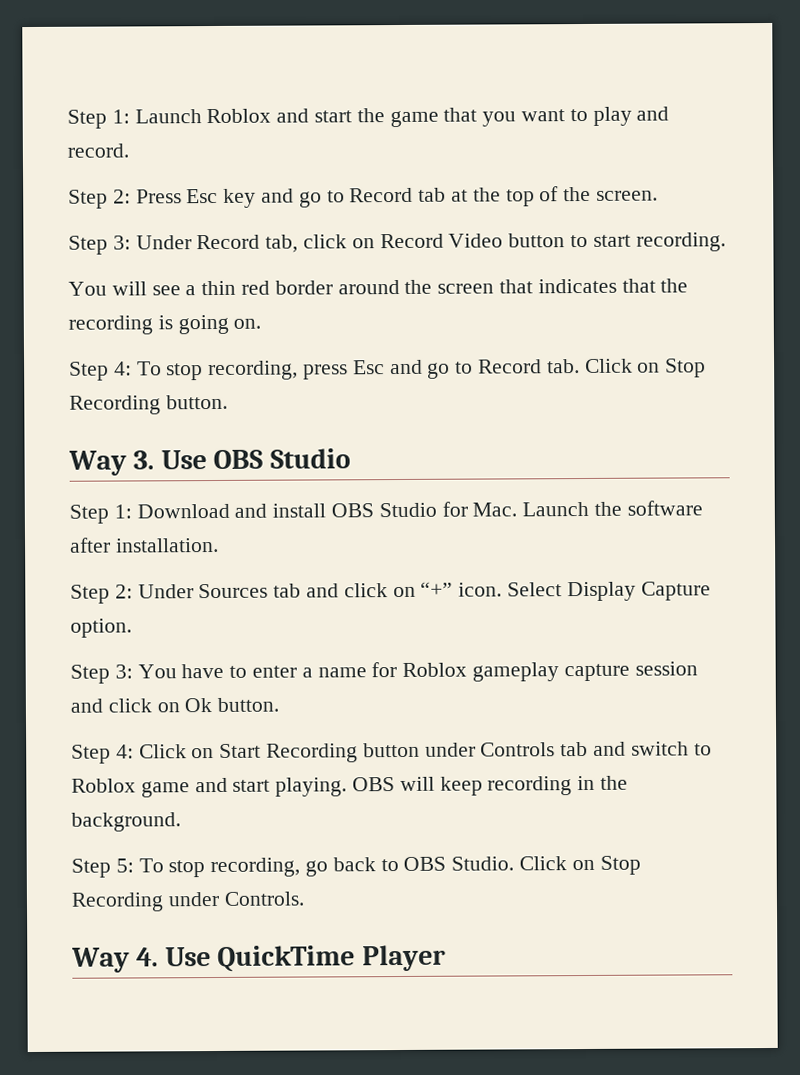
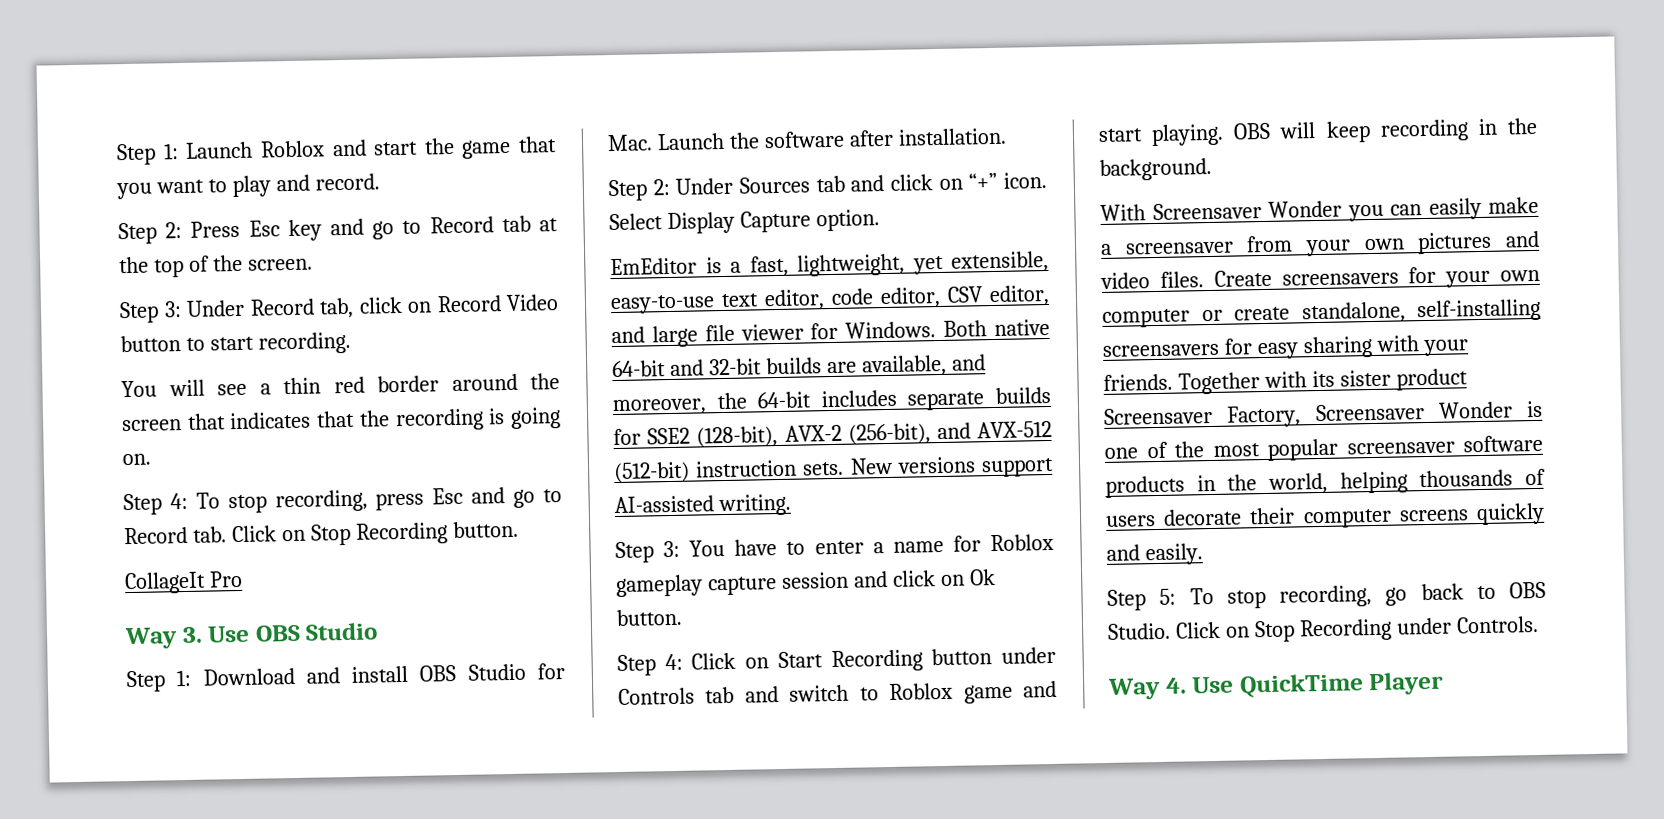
(228, 402) none -> [124,570,243,595] // CollageIt Pro
(132, 628) none -> [610,250,1049,277] [610,284,1050,315] [611,318,1050,348] [612,354,986,378] [612,386,1051,416] [613,420,1052,448] [613,456,1054,484] [614,493,791,517] // EmEditor is a fast, lightweight, yet extensible, easy-to-use text editor, code editor, CSV editor, and large file viewer for Windows. Both native 64-bit and 32-bit builds are available, and moreover, the 64-bit includes separate builds for SSE2 (128-bit), AVX-2 (256-bit), and AVX-512 (512-bit) instruction sets. New versions support AI-assisted writing.
(181, 822) none -> [1100,196,1539,222] [1100,230,1540,257] [1100,266,1540,290] [1102,298,1541,328] [1102,335,1469,360] [1103,368,1468,395] [1104,400,1543,428] [1104,434,1543,461] [1105,468,1546,498] [1106,502,1545,529] [1106,543,1203,566] // With Screensaver Wonder you can easily make a screensaver from your own pictures and video files. Create screensavers for your own computer or create standalone, self-installing screensavers for easy sharing with your friends. Together with its sister product Screensaver Factory, Screensaver Wonder is one of the most popular screensaver software products in the world, helping thousands of users decorate their computer screens quickly and easily.

